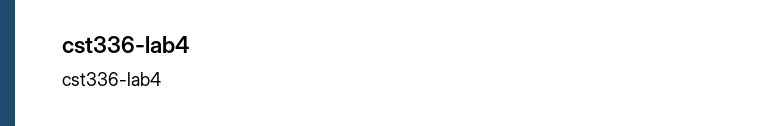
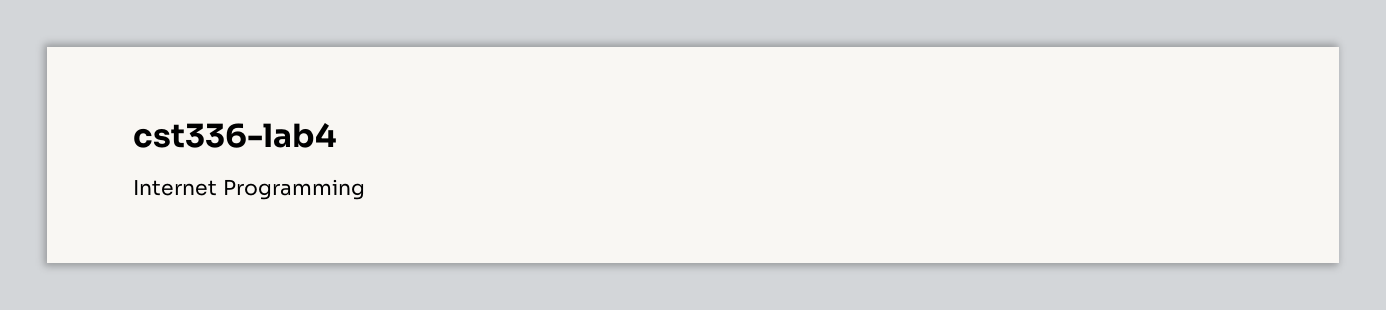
[62,72,161,86] cst336-lab4 -> [133,179,365,200] Internet Programming

